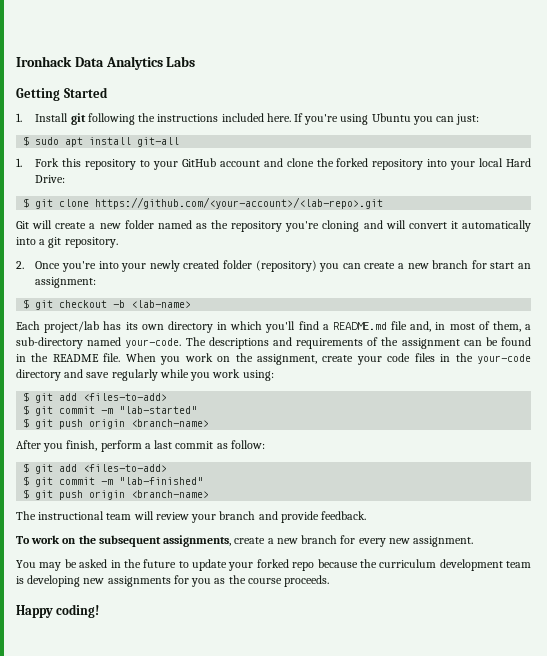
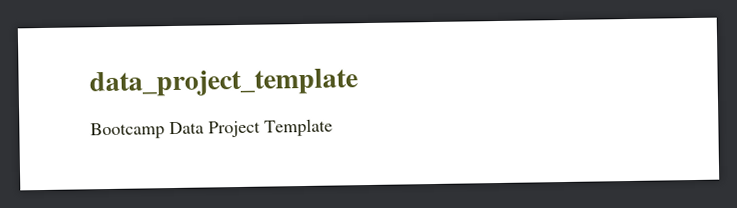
[16,56,196,70] [16,87,108,101] [16,113,480,125] [23,136,180,147] [16,158,531,170] [35,175,66,183] [23,197,384,209] [16,220,531,232] [16,237,118,248] [16,260,531,272] [35,277,97,288] [23,299,192,310] [16,321,532,333] [16,337,532,349] [16,353,531,365] [16,369,274,381] [23,392,168,403] [23,405,198,416] [23,418,210,429] [16,440,265,452] [23,463,168,474] [23,476,204,487] [23,489,210,500] [16,511,367,523] [16,535,474,547] [16,559,531,571] [16,575,330,587] [16,604,100,618] Ironhack Data Analytics Labs // Getting Started // 1. Install git following the instructions included here. If you're using Ubuntu you can just: // $ sudo apt install git-all // 1. Fork this repository to your GitHub account and clone the forked repository into your local Hard Drive: // $ git clone https://github.com/<your-account>/<lab-repo>.git // Git will create a new folder named as the repository you're cloning and will convert it automatically into a git repository. // 2. Once you're into your newly created folder (repository) you can create a new branch for start an assignment: // $ git checkout -b <lab-name> // Each project/lab has its own directory in which you'll find a README.md file and, in most of them, a sub-directory named your-code. The descriptions and requirements of the assignment can be found in the README file. When you work on the assignment, create your code files in the your-code directory and save regularly while you work using: // $ git add <files-to-add> // $ git commit -m "lab-started" // $ git push origin <branch-name> // After you finish, perform a last commit as follow: // $ git add <files-to-add> // $ git commit -m "lab-finished" // $ git push origin <branch-name> // The instructional team will review your branch and provide feedback. // To work on the subsequent assignments, create a new branch for every new assignment. // You may be asked in the future to update your forked repo because the curriculum development team is developing new assignments for you as the course proceeds. // Happy coding! -> [89,68,358,98] [90,118,333,140] data_project_template // Bootcamp Data Project Template

